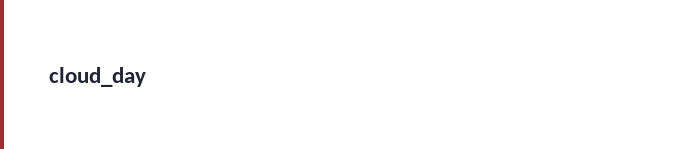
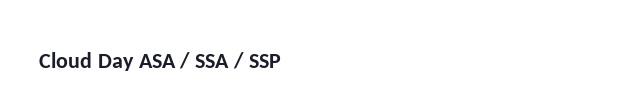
[49,67,146,87] cloud_day -> [39,52,281,71] Cloud Day ASA / SSA / SSP

